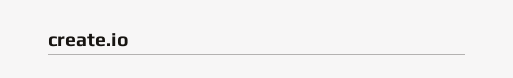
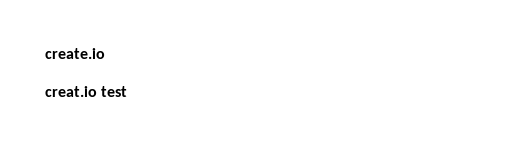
(129, 40) none -> [45,86,128,97] // creat.io test

